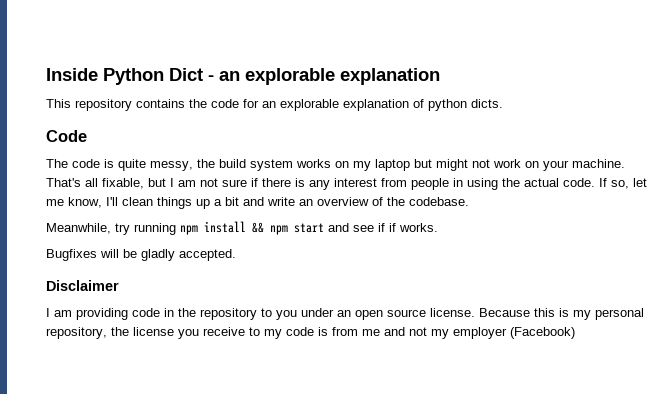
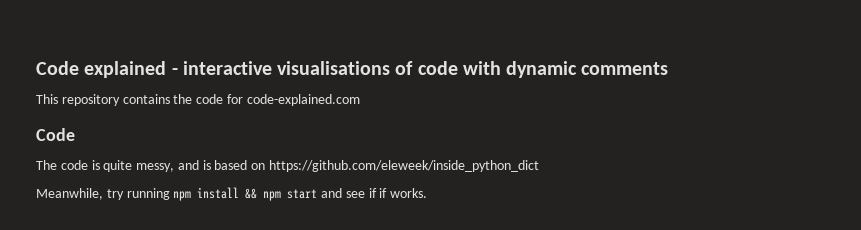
[46,68,440,85] Inside Python Dict - an explorable explanation -> [36,61,669,78] Code explained - interactive visualisations of code with dynamic comments
[262,99,503,111] an explorable explanation of python dicts. -> [246,94,360,106] code-explained.com
[197,159,625,171] [46,178,647,190] [46,197,469,209] the build system works on my laptop but might not work on your machine. That's all fixable, but I am not sure if there is any interest from people in using the actual code. If so, let me know, I'll clean things up a bit and write an overview of the codebase. -> [177,160,540,172] and is based on https://github.com/eleweek/inside_python_dict
[46,249,236,261] [46,280,119,291] [46,308,644,320] [46,327,575,339] // Bugfixes will be gladly accepted. // Disclaimer // I am providing code in the repository to you under an open source license. Because this is my personal repository, the license you receive to my code is from me and not my employer (Facebook) -> (428, 193) none

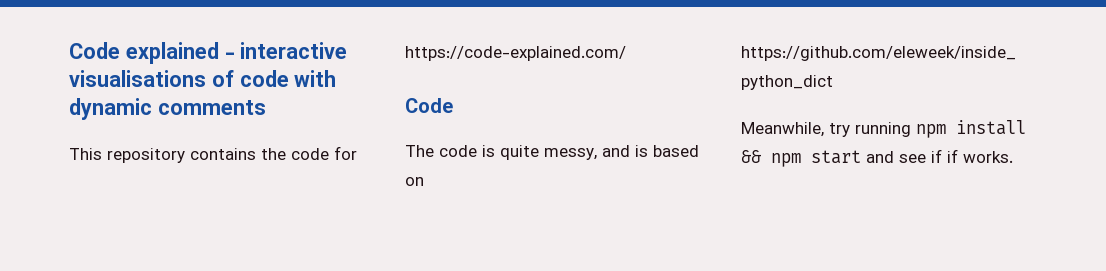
[246,94,360,106] code-explained.com -> [405,46,626,61] https://code-explained.com/

